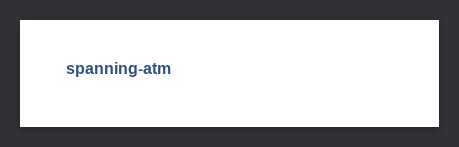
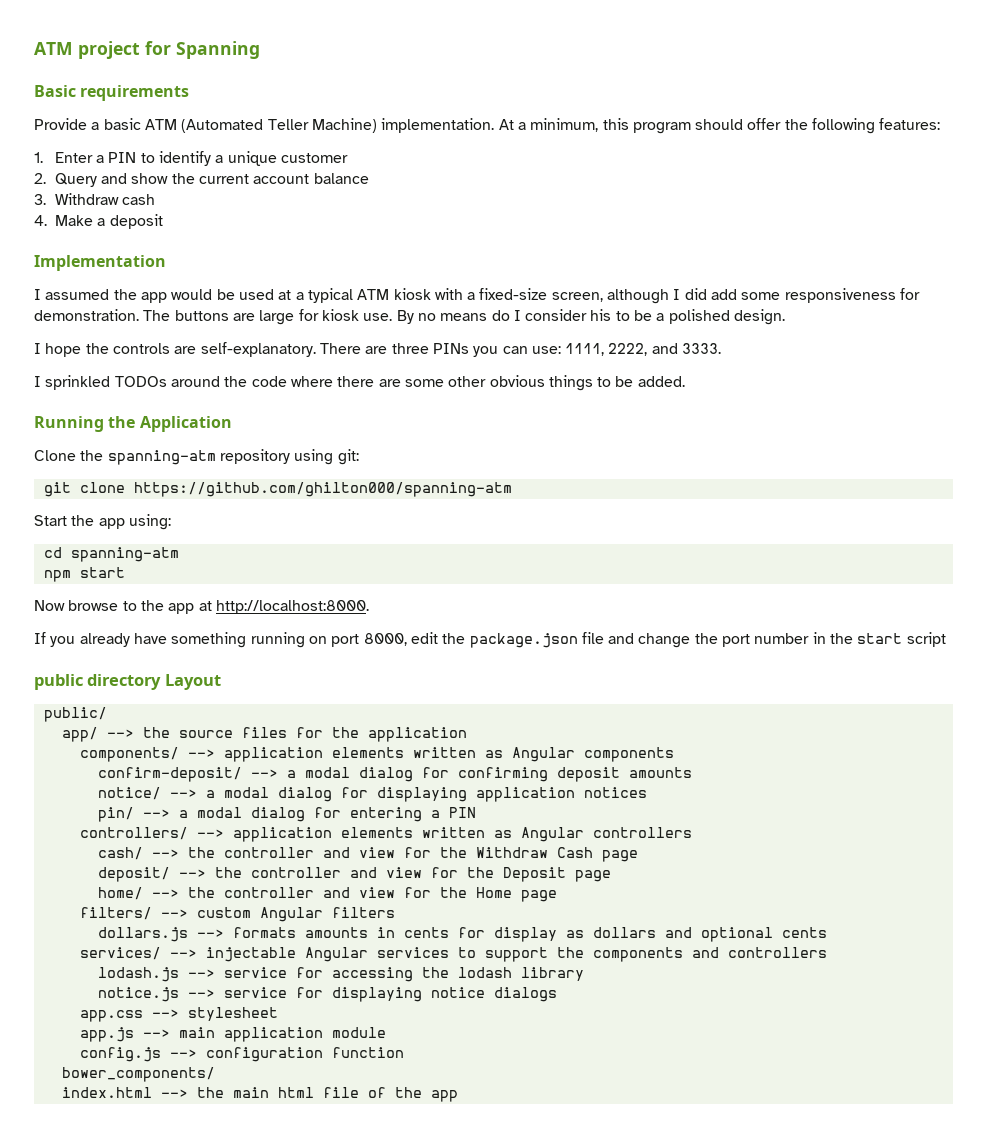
[66,62,171,77] spanning-atm -> [34,41,260,59] [34,85,190,101] [34,118,941,134] [34,151,348,166] [34,173,369,187] [34,193,155,205] [34,214,163,229] [34,255,166,271] [34,288,921,304] [34,309,786,325] [34,342,722,357] [34,375,685,391] [34,416,232,432] [34,449,359,465] [43,482,512,497] [34,514,171,530] [43,547,179,562] [43,567,125,582] [34,600,369,614] [34,632,946,648] [34,674,221,690] [43,707,107,722] [61,727,467,742] [79,747,674,762] [97,767,692,782] [97,787,647,802] [97,807,476,822] [79,827,692,842] [97,847,638,862] [97,867,611,882] [97,887,557,902] [79,907,395,922] [97,927,827,942] [79,947,827,962] [97,967,584,982] [97,987,557,1002] [79,1007,278,1022] [79,1027,386,1042] [79,1047,404,1062] [61,1067,215,1082] [61,1087,458,1102] ATM project for Spanning // Basic requirements // Provide a basic ATM (Automated Teller Machine) implementation. At a minimum, this program should offer the following features: // 1. Enter a PIN to identify a unique customer // 2. Query and show the current account balance // 3. Withdraw cash // 4. Make a deposit // Implementation // I assumed the app would be used at a typical ATM kiosk with a fixed-size screen, although I did add some responsiveness for demonstration. The buttons are large for kiosk use. By no means do I consider his to be a polished design. // I hope the controls are self-explanatory. There are three PINs you can use: 1111, 2222, and 3333. // I sprinkled TODOs around the code where there are some other obvious things to be added. // Running the Application // Clone the spanning-atm repository using git: // git clone https://github.com/ghilton000/spanning-atm // Start the app using: // cd spanning-atm // npm start // Now browse to the app at http://localhost:8000. // If you already have something running on port 8000, edit the package.json file and change the port number in the start script // public directory Layout // public/ // app/ --> the source files for the application // components/ --> application elements written as Angular components // confirm-deposit/ --> a modal dialog for confirming deposit amounts // notice/ --> a modal dialog for displaying application notices // pin/ --> a modal dialog for entering a PIN // controllers/ --> application elements written as Angular controllers // cash/ --> the controller and view for the Withdraw Cash page // deposit/ --> the controller and view for the Deposit page // home/ --> the controller and view for the Home page // filters/ --> custom Angular filters // dollars.js --> formats amounts in cents for display as dollars and optional cents // services/ --> injectable Angular services to support the components and controllers // lodash.js --> service for accessing the lodash library // notice.js --> service for displaying notice dialogs // app.css --> stylesheet // app.js --> main application module // config.js --> configuration function // bower_components/ // index.html --> the main html file of the app

